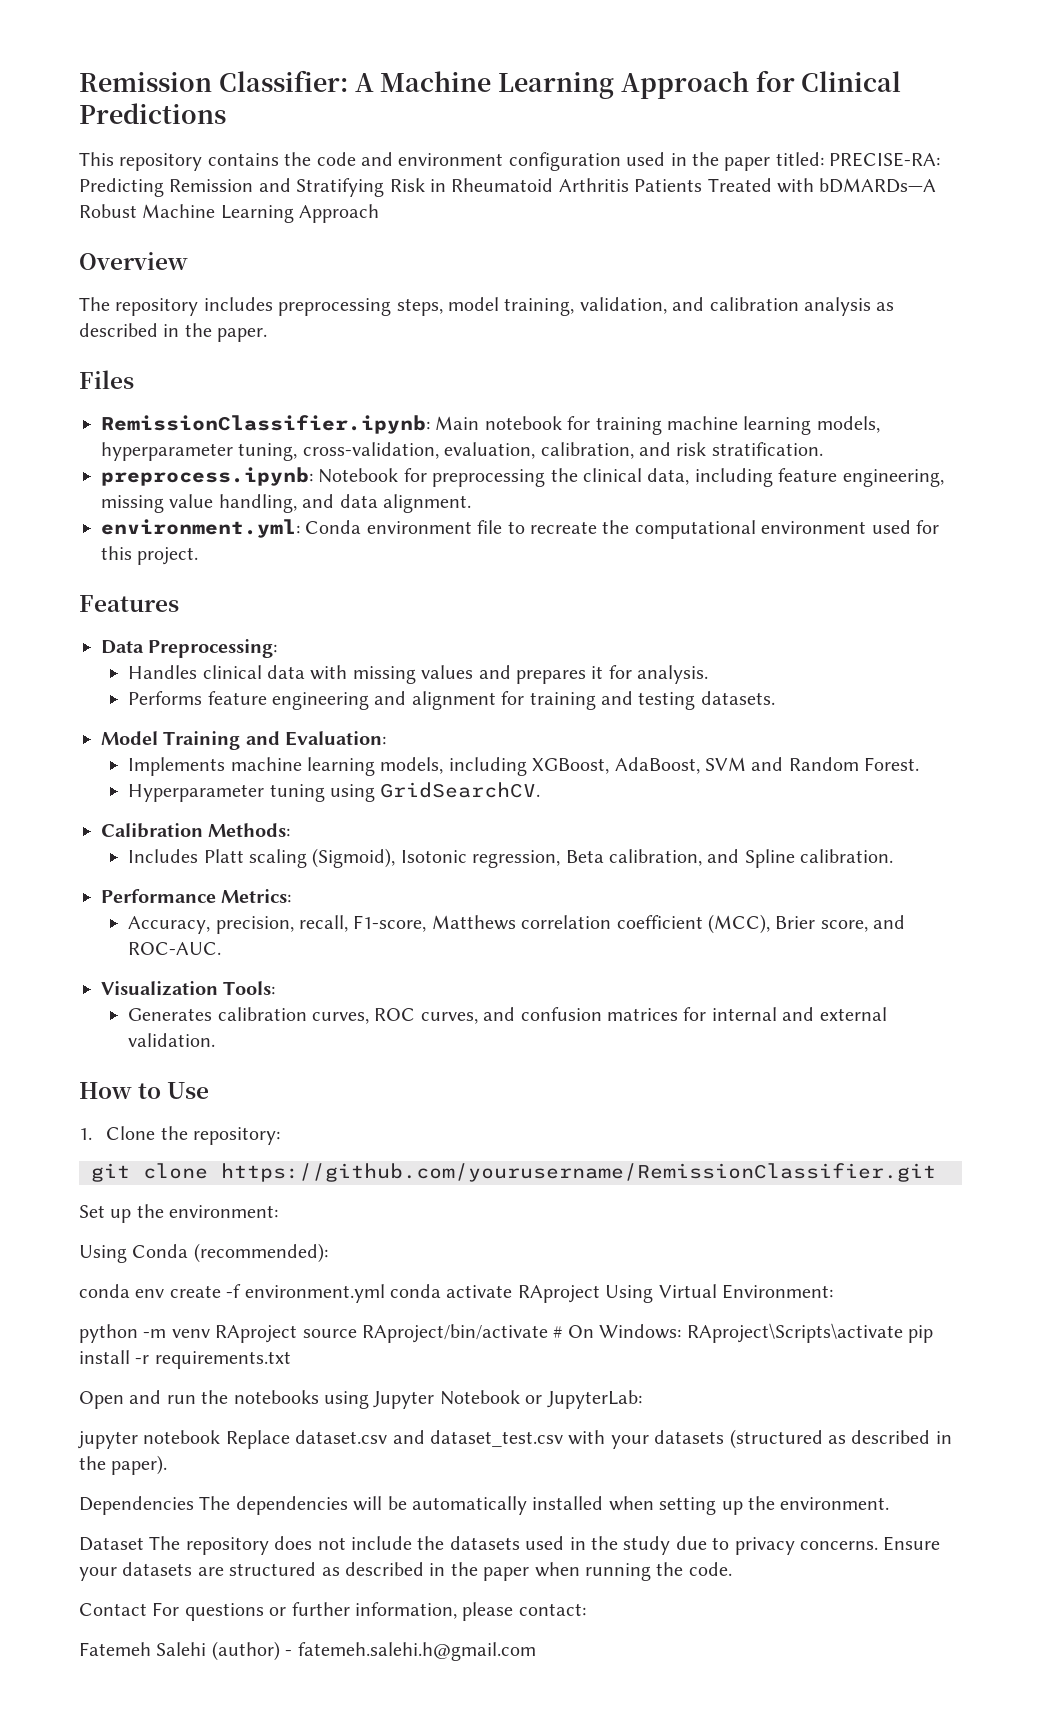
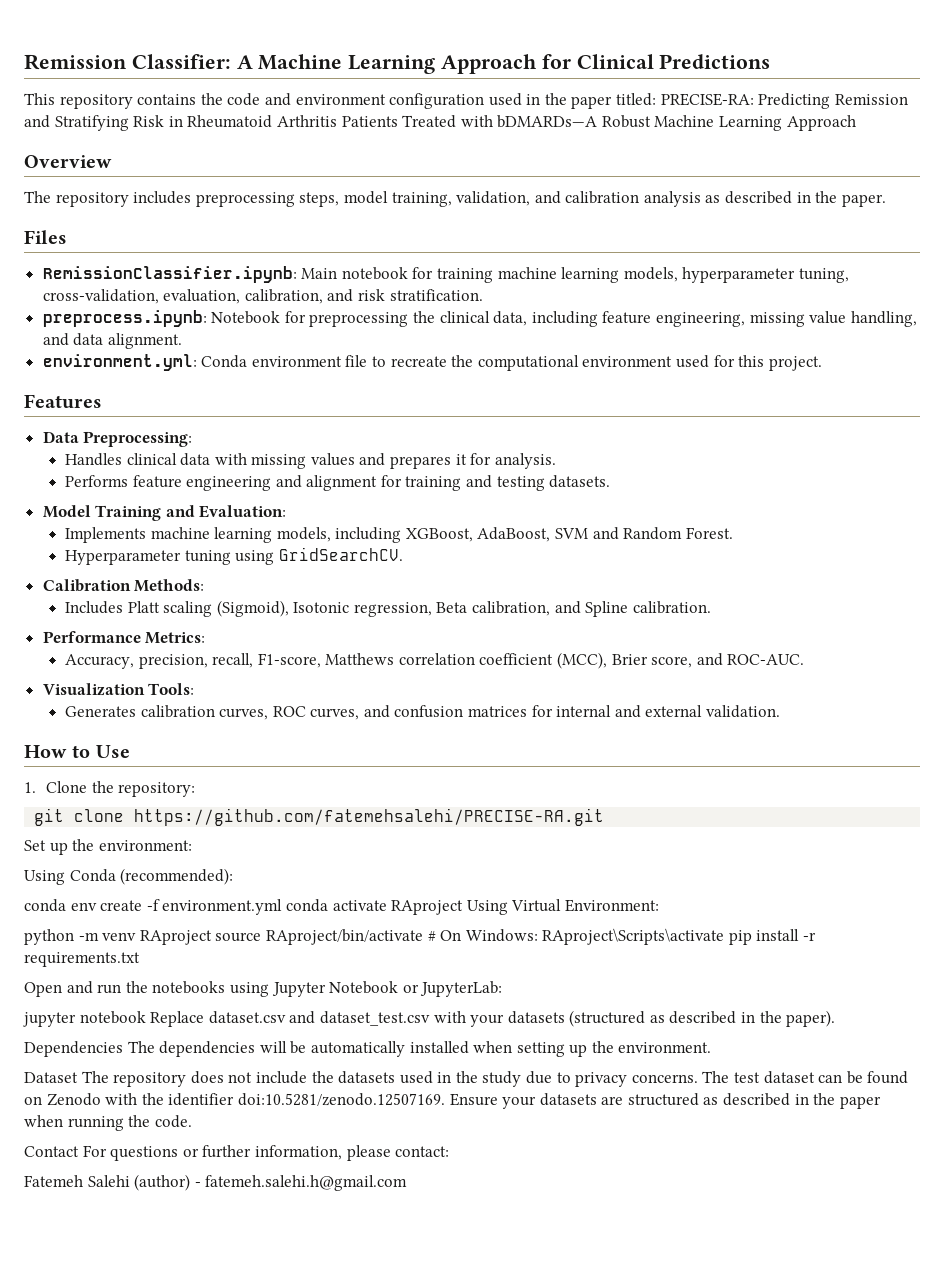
[221,1163,936,1182] https://github.com/yourusername/RemissionClassifier.git -> [134,808,605,826] https://github.com/fatemehsalehi/PRECISE-RA.git
(878, 1545) none -> [702,1071,909,1084] [24,1093,445,1106] The test dataset can be found on Zenodo with the identifier doi:10.5281/zenodo.12507169.

